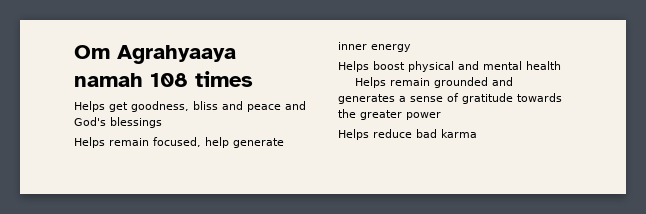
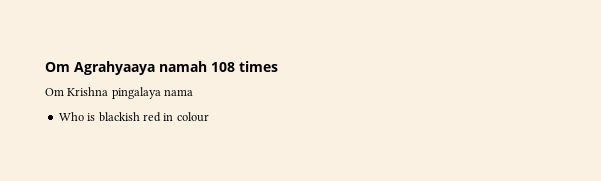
[74,101,306,112] [74,117,162,128] [74,137,284,148] [338,42,411,52] [338,61,561,72] [354,77,513,88] [338,93,562,104] [338,109,441,120] [338,129,477,140] Helps get goodness, bliss and peace and God's blessings // Helps remain focused, help generate inner energy // Helps boost physical and mental health // Helps remain grounded and generates a sense of gratitude towards the greater power // Helps reduce bad karma -> [45,87,194,99] [58,112,209,122] Om Krishna pingalaya nama // Who is blackish red in colour

